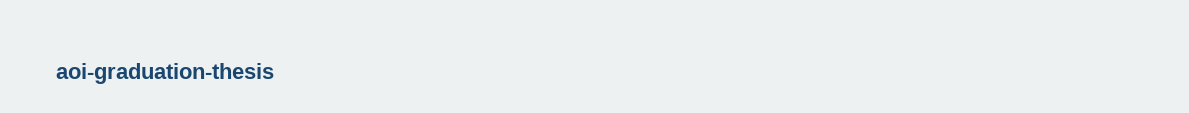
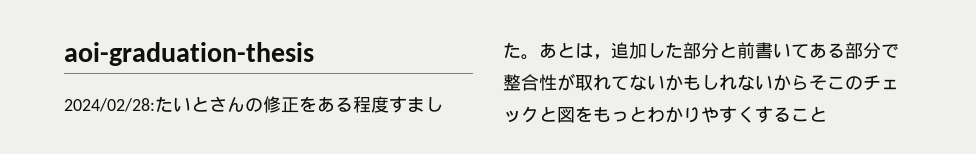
(274, 73) none -> [64,96,443,113] [503,42,899,60] [503,73,899,91] [503,106,827,123] // 2024/02/28:たいとさんの修正をある程度すました。あとは，追加した部分と前書いてある部分で整合性が取れてないかもしれないからそこのチェックと図をもっとわかりやすくすること

